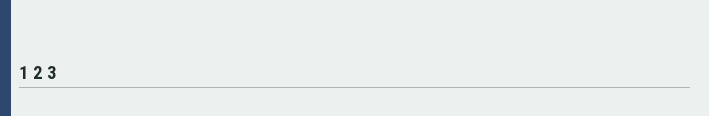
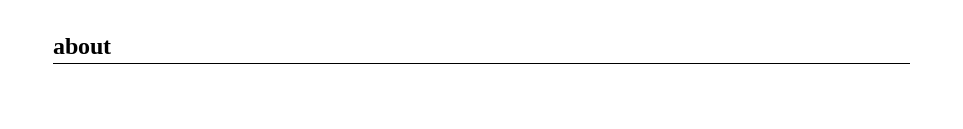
[19,66,56,79] 1 2 3 -> [53,38,111,54] about

